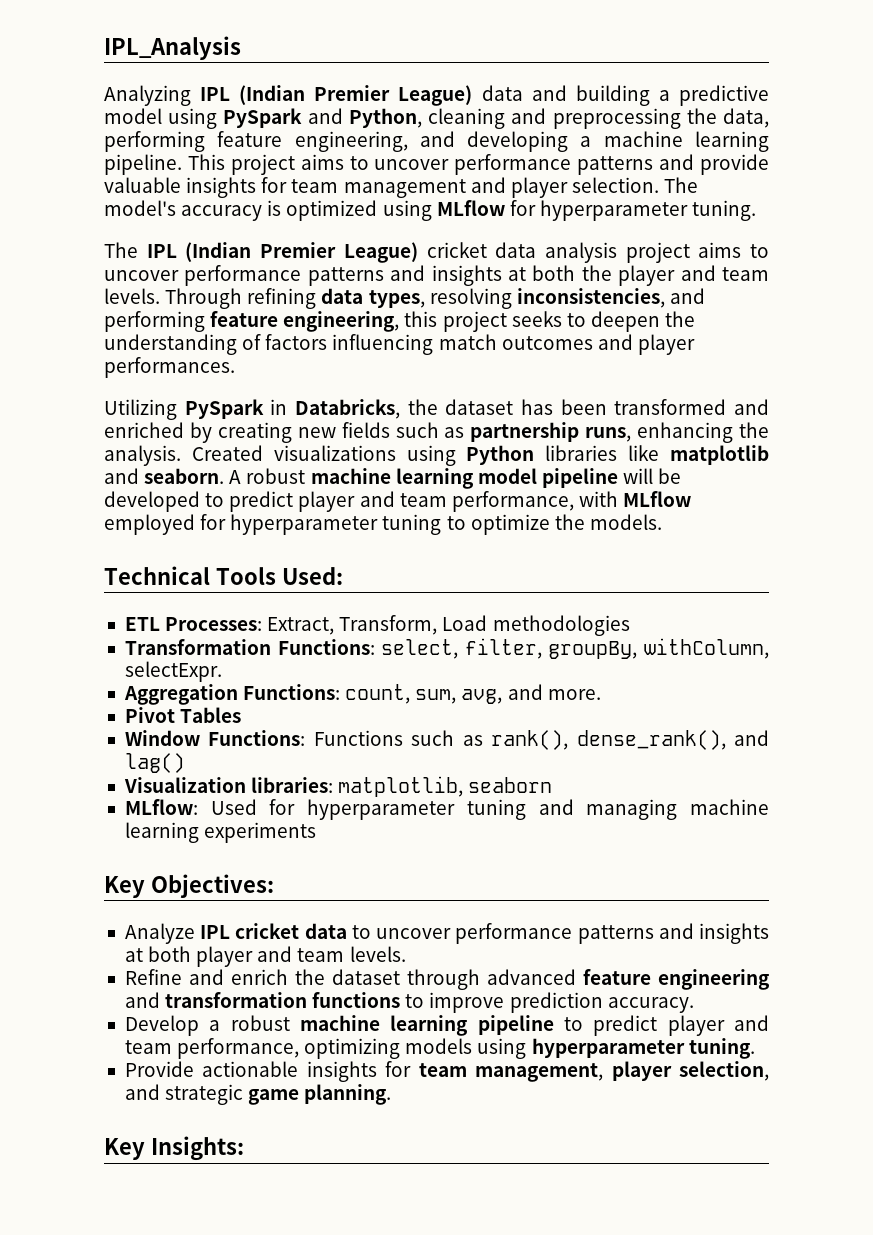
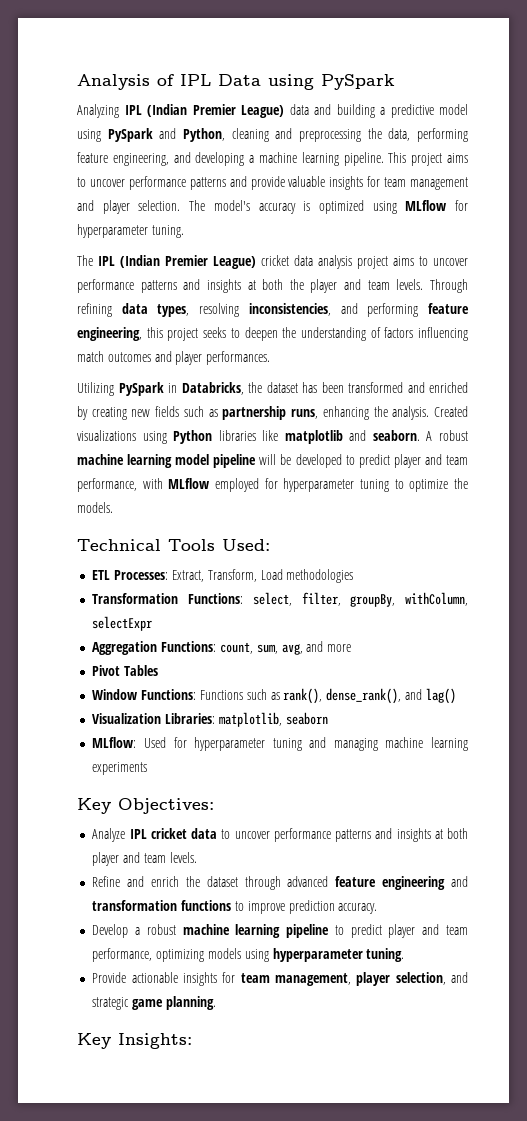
[104,36,241,60] IPL_Analysis -> [77,74,395,90] Analysis of IPL Data using PySpark
[124,661,222,682] selectExpr. -> [92,616,153,631] selectExpr
[547,689,601,700] more. -> [327,644,352,652] more
[251,777,334,793] libraries: -> [165,713,216,724] Libraries:

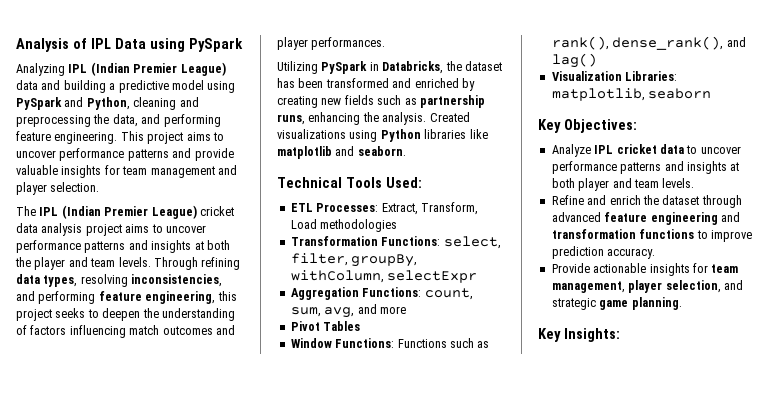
[417,128,469,142] [77,152,384,166] performing feature engineering, and developing a machine learning pipeline. -> [141,114,221,127] [16,131,118,144] and performing feature engineering.
[189,200,468,214] [77,224,184,238] The model's accuracy is optimized using MLflow for hyperparameter tuning. -> (100, 187) none
[426,430,468,441] [77,454,468,468] [77,478,469,492] [77,502,113,513] A robust machine learning model pipeline will be developed to predict player and team performance, with MLflow employed for hyperparameter tuning to optimize the models. -> (406, 151) none
[92,737,468,751] [92,762,148,775] // MLflow: Used for hyperparameter tuning and managing machine learning experiments -> (712, 93) none
[92,924,468,938] [92,948,405,962] // Develop a robust machine learning pipeline to predict player and team performance, optimizing models using hyperparameter tuning. -> (656, 253) none

